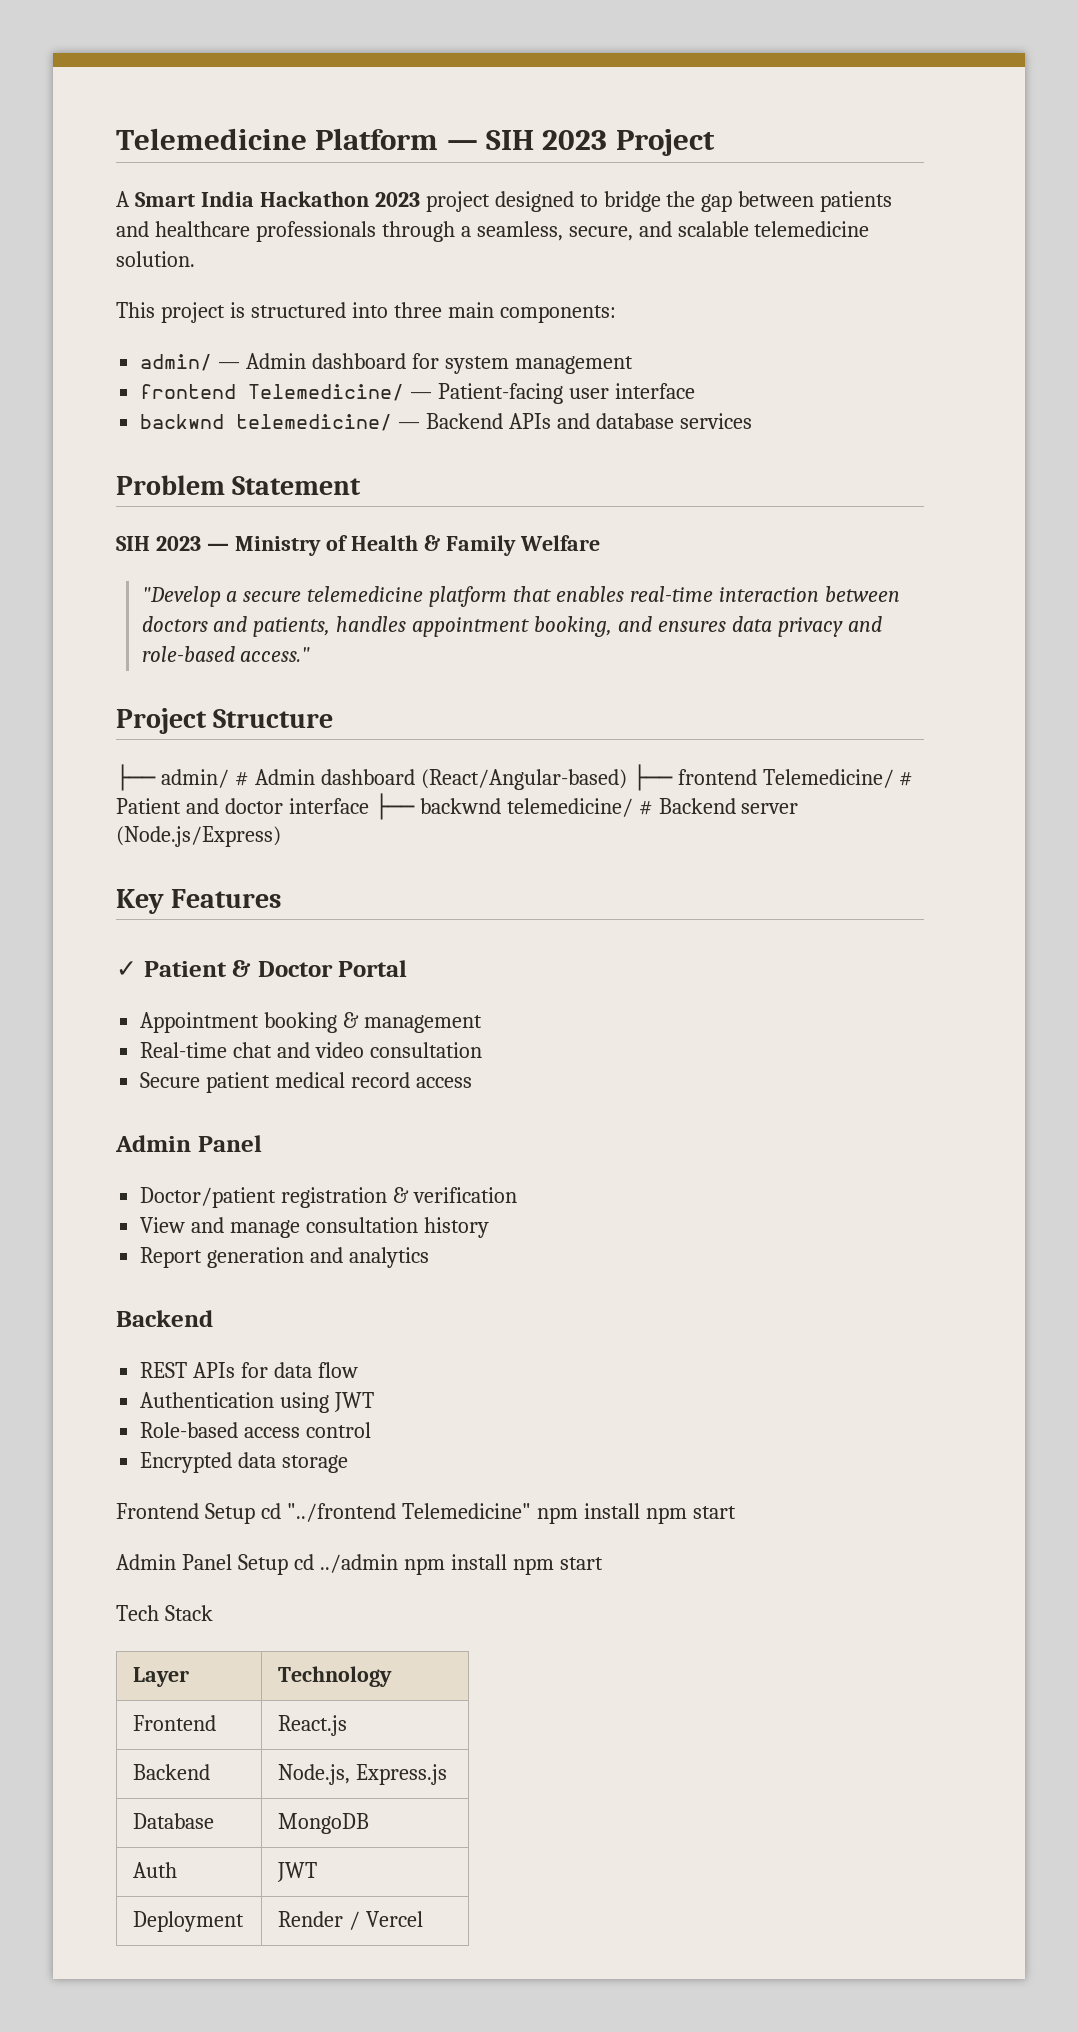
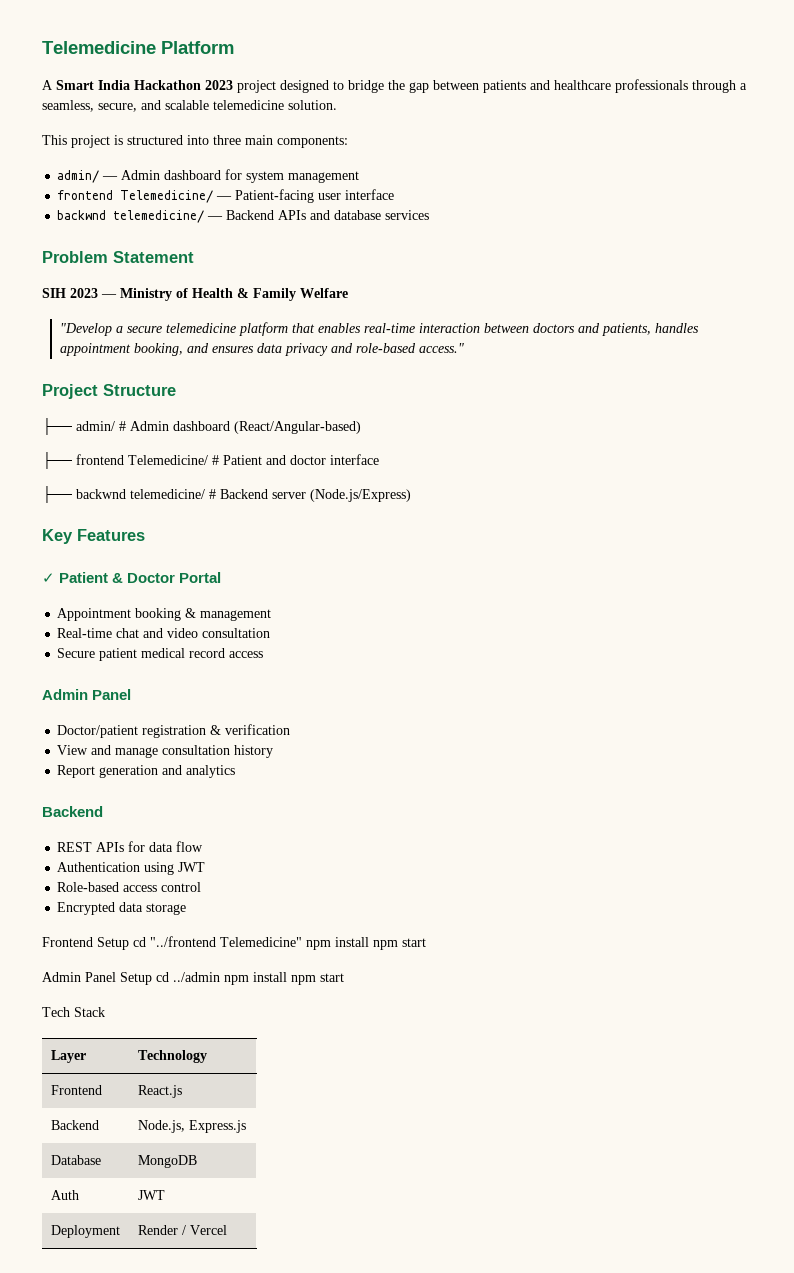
[446,129,715,156] — SIH 2023 Project -> (234, 47) none
(627, 779) none -> (361, 427) //
(369, 806) none -> (379, 459) //

